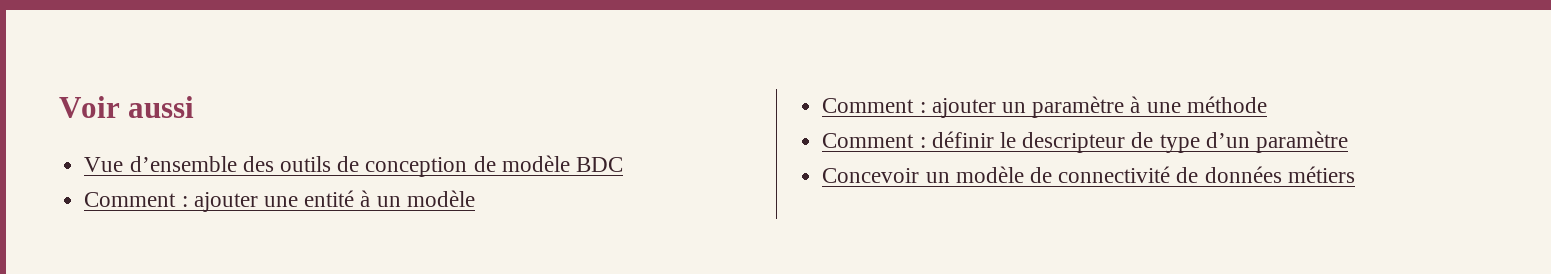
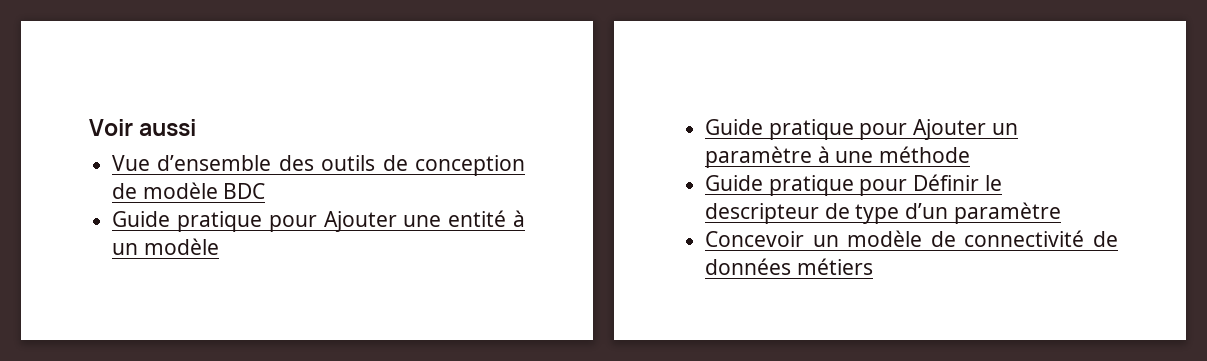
[84,192,258,212] Comment : ajouter -> [112,211,397,232] Guide pratique pour Ajouter
[822,98,996,118] Comment : ajouter -> [705,119,987,140] Guide pratique pour Ajouter
[822,131,994,148] Comment : définir -> [705,174,980,196] Guide pratique pour Définir

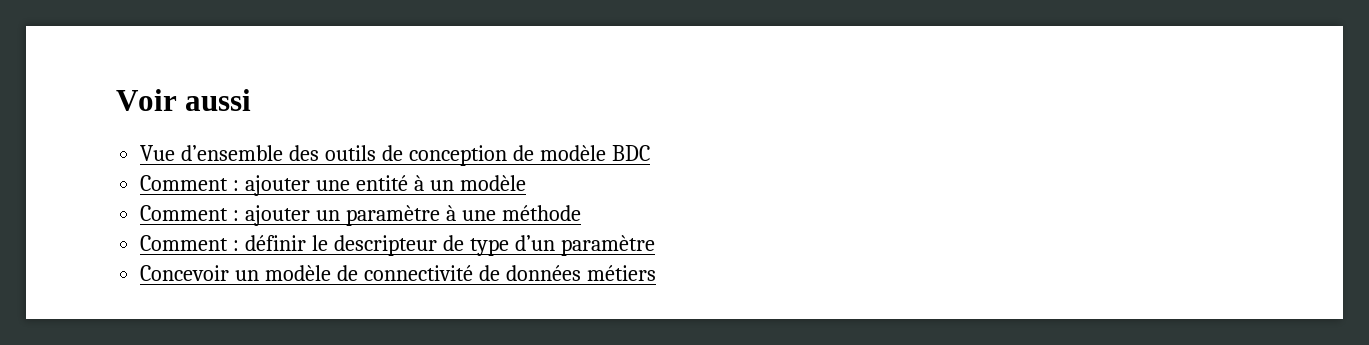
[112,211,397,232] Guide pratique pour Ajouter -> [140,175,311,196] Comment : ajouter
[705,119,987,140] Guide pratique pour Ajouter -> [140,205,311,226] Comment : ajouter
[705,174,980,196] Guide pratique pour Définir -> [140,235,307,251] Comment : définir

